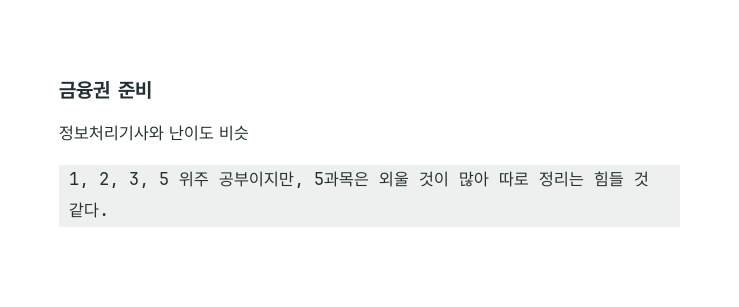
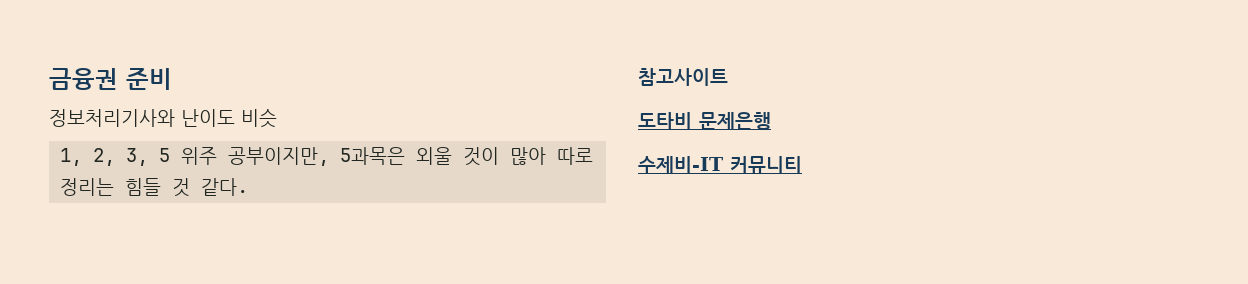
(110, 210) none -> [638,68,728,86] [638,112,771,130] [638,156,802,174] // 참고사이트 // 도타비 문제은행 // 수제비-IT 커뮤니티

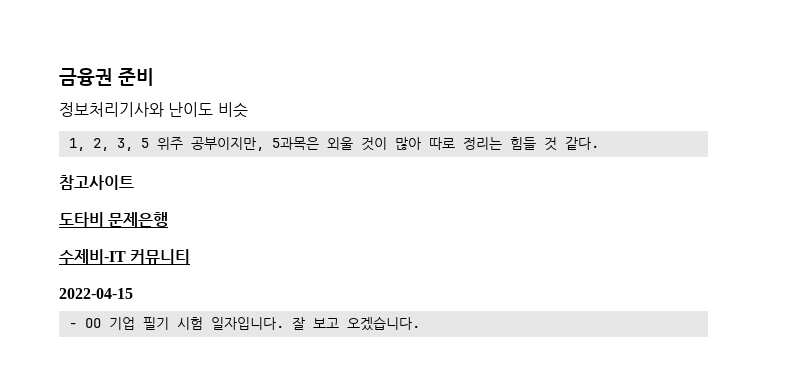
(802, 165) none -> [59,288,133,299] [68,317,420,331] // 2022-04-15 // - OO 기업 필기 시험 일자입니다. 잘 보고 오겠습니다.

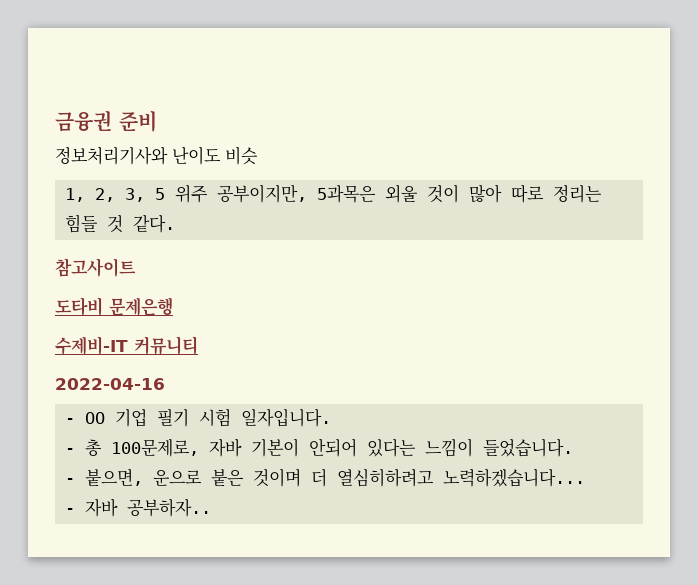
[59,288,133,299] 2022-04-15 -> [55,378,165,390] 2022-04-16
[291,317,420,331] 잘 보고 오겠습니다. -> [65,438,574,457] [65,468,586,487] [65,498,212,517] // - 총 100문제로, 자바 기본이 안되어 있다는 느낌이 들었습니다. // - 붙으면, 운으로 붙은 것이며 더 열심히하려고 노력하겠습니다... // - 자바 공부하자..

